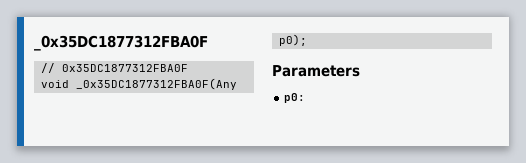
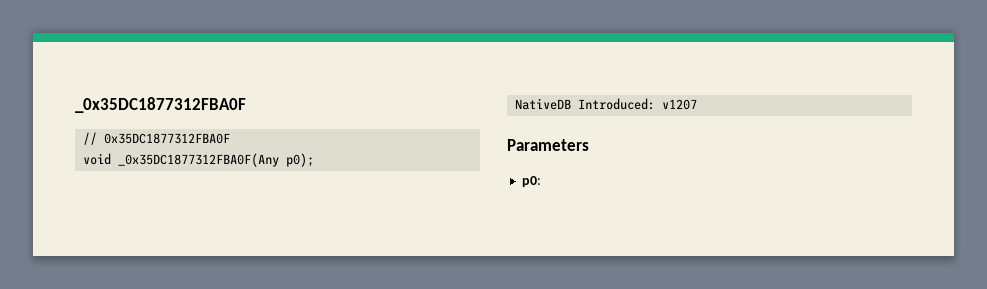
(307, 40) none -> [515,98,698,110] // NativeDB Introduced: v1207

